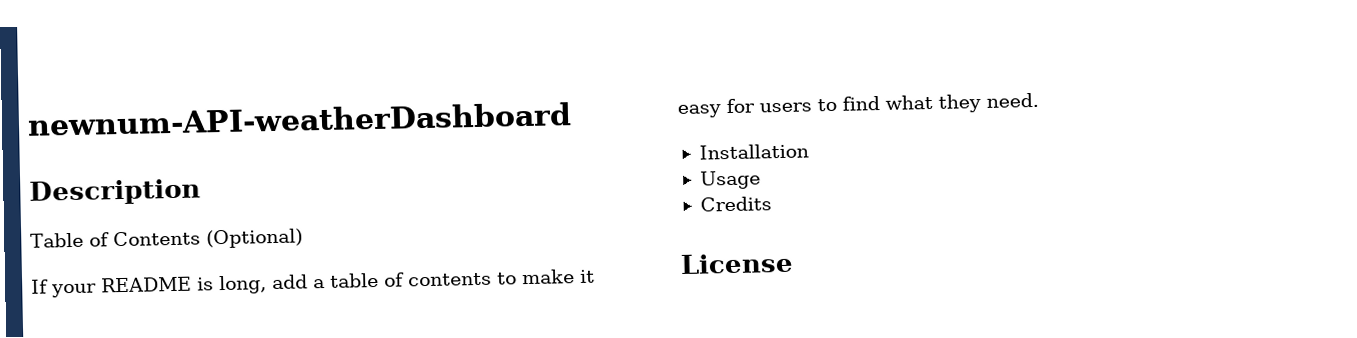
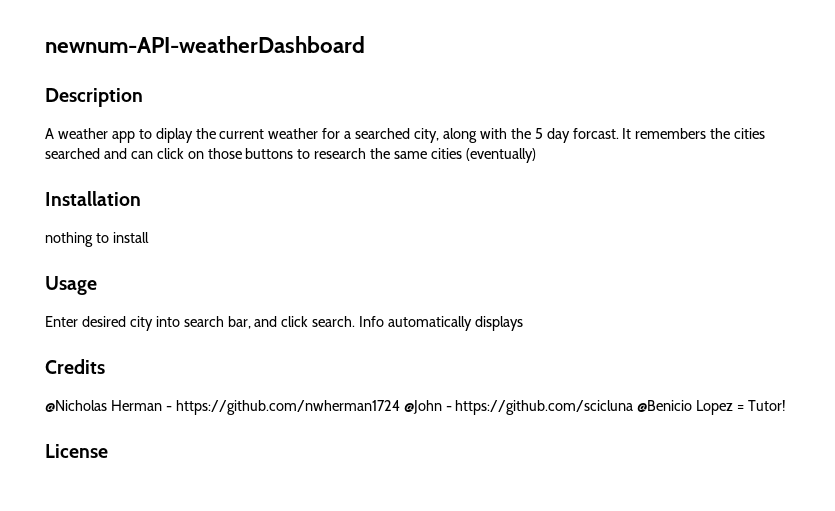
[30,228,303,249] [31,269,595,298] [677,92,1039,119] [698,143,809,160] [699,170,761,190] [699,196,772,212] Table of Contents (Optional) // If your README is long, add a table of contents to make it easy for users to find what they need. // Installation // Usage // Credits -> [45,128,766,143] [45,148,536,163] [45,191,141,206] [45,232,149,247] [45,276,97,295] [45,316,524,331] [45,359,105,374] [45,400,787,415] A weather app to diplay the current weather for a searched city, along with the 5 day forcast. It remembers the cities searched and can click on those buttons to research the same cities (eventually) // Installation // nothing to install // Usage // Enter desired city into search bar, and click search. Info automatically displays // Credits // @Nicholas Herman - https://github.com/nwherman1724 @John - https://github.com/scicluna @Benicio Lopez = Tutor!

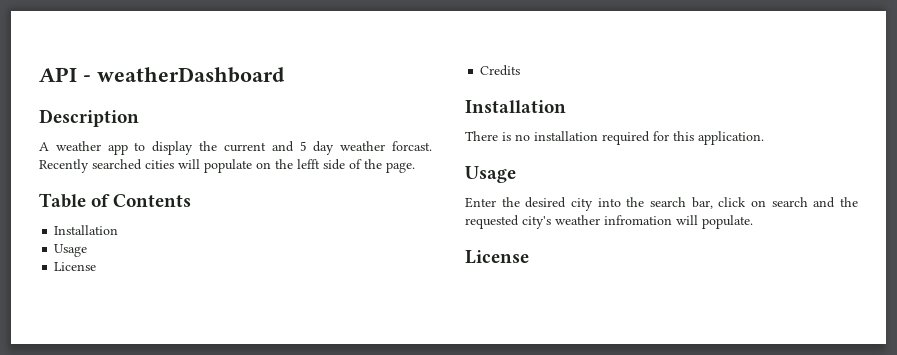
[45,36,365,53] newnum-API-weatherDashboard -> [39,67,285,83] API - weatherDashboard
[155,128,193,143] diplay -> [152,141,194,155] display
[268,128,766,143] [45,148,536,163] [45,191,141,206] [45,232,149,247] weather for a searched city, along with the 5 day forcast. It remembers the cities searched and can click on those buttons to research the same cities (eventually) // Installation // nothing to install -> [271,141,432,155] [39,159,415,173] [39,193,192,208] [54,225,119,235] [54,244,88,257] [54,262,97,271] [480,65,521,76] [465,100,566,113] [465,131,764,145] and 5 day weather forcast. Recently searched cities will populate on the lefft side of the page. // Table of Contents // Installation // Usage // License // Credits // Installation // There is no installation required for this application.
(78, 321) none -> [501,197,520,207] the
(180, 321) none -> [626,197,645,207] the
[254,316,524,331] [45,359,105,374] [45,400,787,415] and click search. Info automatically displays // Credits // @Nicholas Herman - https://github.com/nwherman1724 @John - https://github.com/scicluna @Benicio Lopez = Tutor! -> [718,197,858,208] [465,215,753,229] click on search and the requested city's weather infromation will populate.

